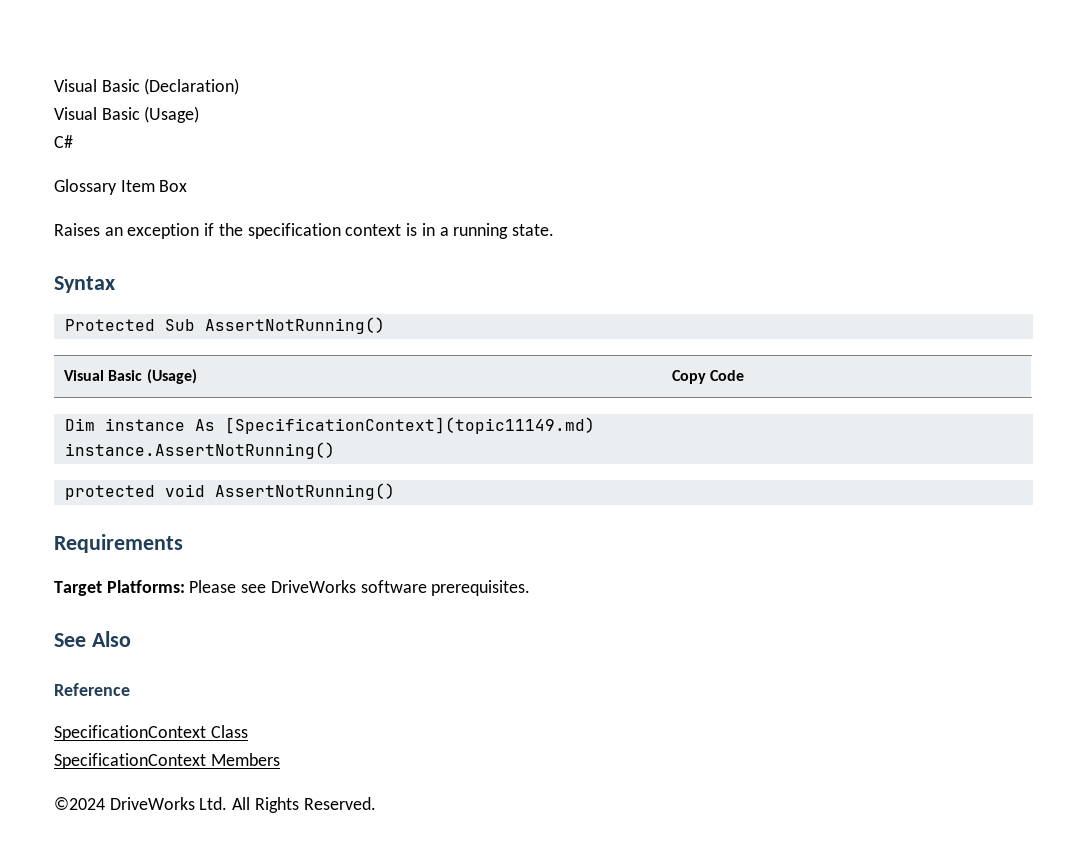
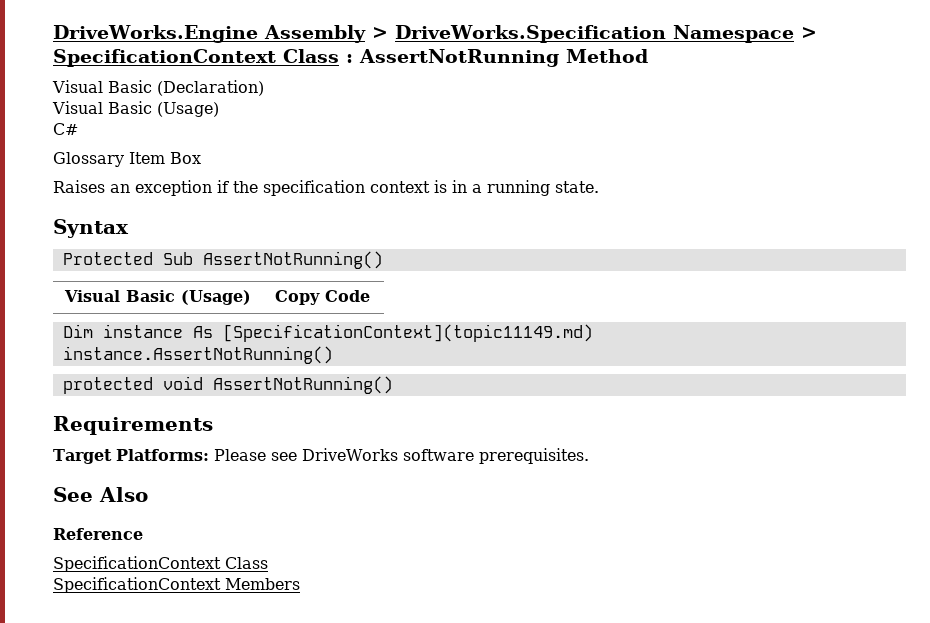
(54, 85) none -> [53,25,817,43] [53,49,648,67] DriveWorks.Engine Assembly > DriveWorks.Specification Namespace > SpecificationContext Class : AssertNotRunning Method //
[54,797,376,813] // ©2024 DriveWorks Ltd. All Rights Reserved. -> (300, 584) none

